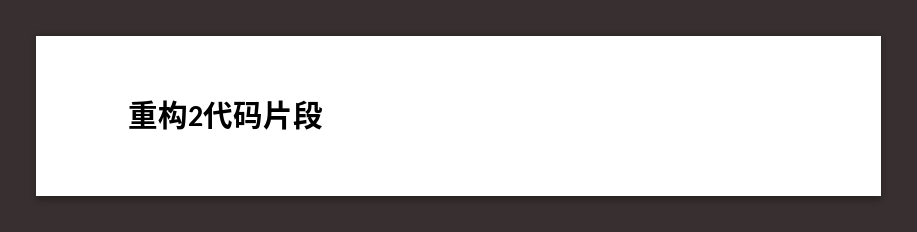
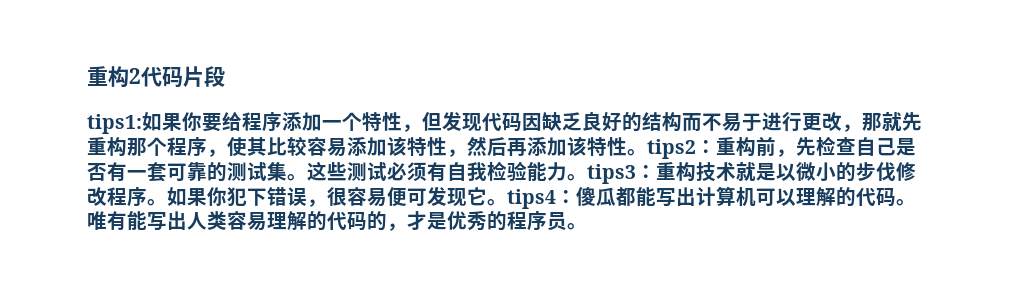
(323, 115) none -> [87,111,922,134] [87,136,916,159] [87,161,916,184] [87,186,916,209] [87,211,587,231] // tips1:如果你要给程序添加一个特性，但发现代码因缺乏良好的结构而不易于进行更改，那就先重构那个程序，使其比较容易添加该特性，然后再添加该特性。tips2：重构前，先检查自己是否有一套可靠的测试集。这些测试必须有自我检验能力。tips3：重构技术就是以微小的步伐修改程序。如果你犯下错误，很容易便可发现它。tips4：傻瓜都能写出计算机可以理解的代码。唯有能写出人类容易理解的代码的，才是优秀的程序员。

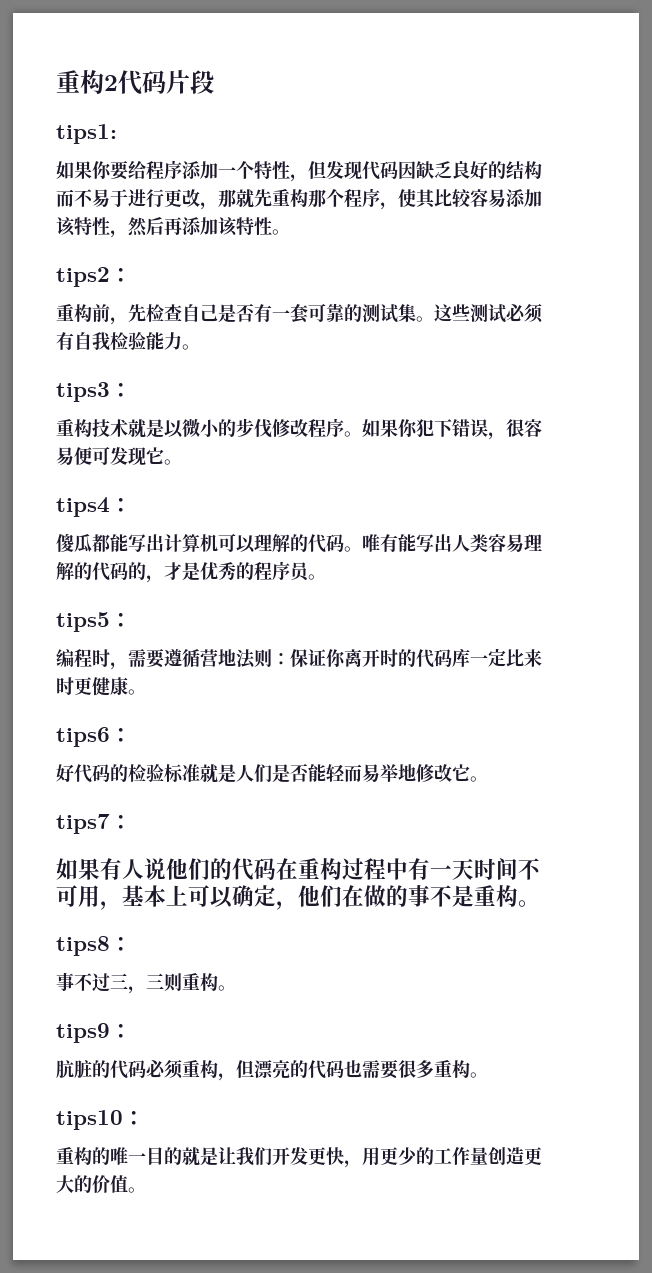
(142, 124) none -> (117, 134) //
(647, 152) none -> (290, 232) //
(716, 147) none -> (132, 275) //
(587, 177) none -> (200, 347) //
(656, 172) none -> (132, 390) //
(507, 202) none -> (182, 462) //
(576, 197) none -> (132, 505) //
(587, 226) none -> [56,612,132,632] [56,648,542,670] [56,677,146,696] [56,727,132,747] [56,763,488,783] [56,814,132,834] [56,858,541,881] [56,885,540,910] [56,936,132,956] [56,972,236,994] [56,1023,132,1043] [56,1059,488,1081] [56,1110,145,1130] [56,1146,542,1168] [56,1175,146,1193] // tips5： // 编程时，需要遵循营地法则：保证你离开时的代码库一定比来时更健康。 // tips6： // 好代码的检验标准就是人们是否能轻而易举地修改它。 // tips7： // 如果有人说他们的代码在重构过程中有一天时间不可用，基本上可以确定，他们在做的事不是重构。 // tips8： // 事不过三，三则重构。 // tips9： // 肮脏的代码必须重构，但漂亮的代码也需要很多重构。 // tips10： // 重构的唯一目的就是让我们开发更快，用更少的工作量创造更大的价值。

